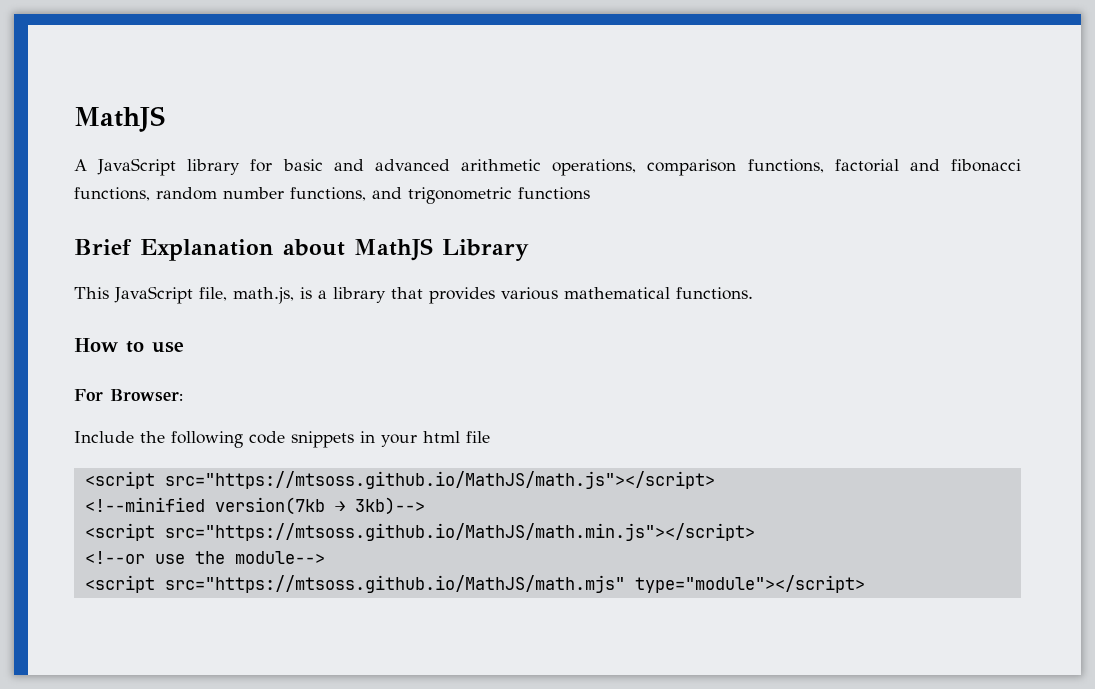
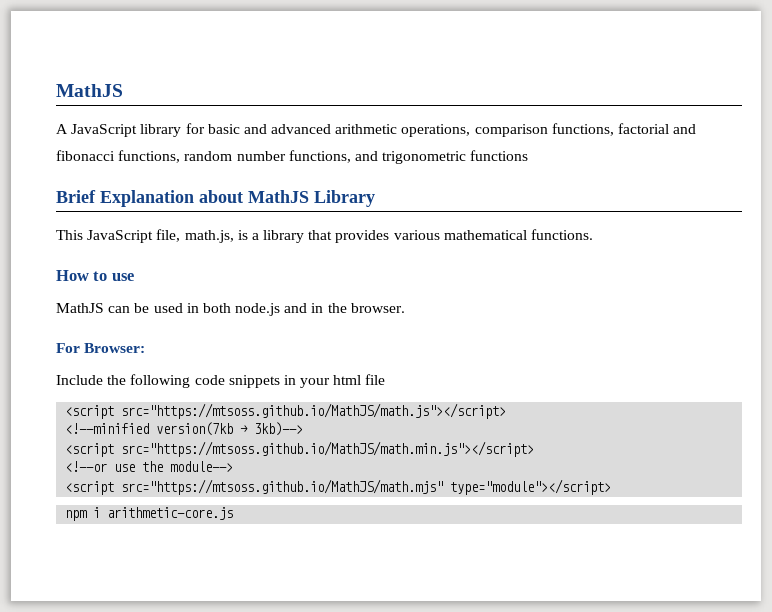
(184, 347) none -> [56,303,405,316] // MathJS can be used in both node.js and in the browser.
(865, 584) none -> [65,507,234,521] // npm i arithmetic-core.js

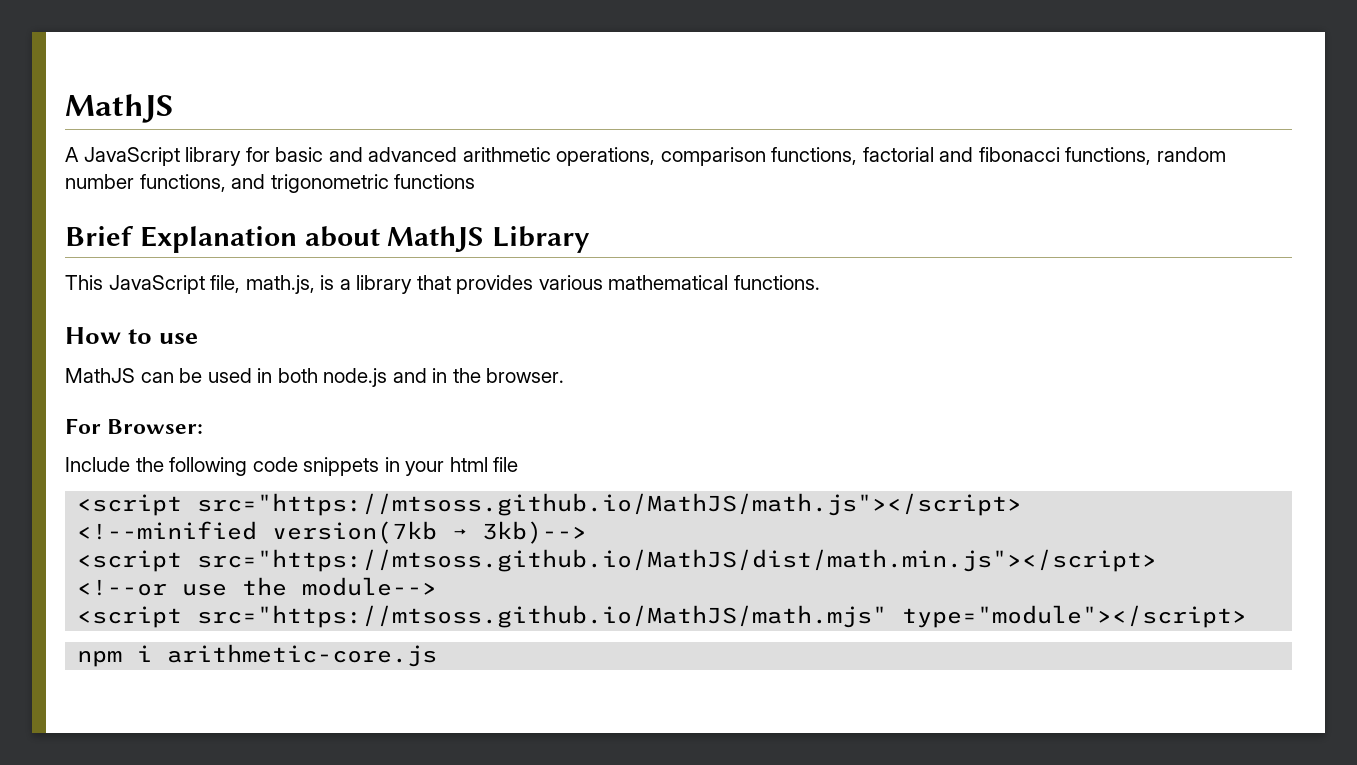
[121,441,535,457] src="https://mtsoss.github.io/MathJS/math.min.js"></script> -> [197,549,1158,572] src="https://mtsoss.github.io/MathJS/dist/math.min.js"></script>

